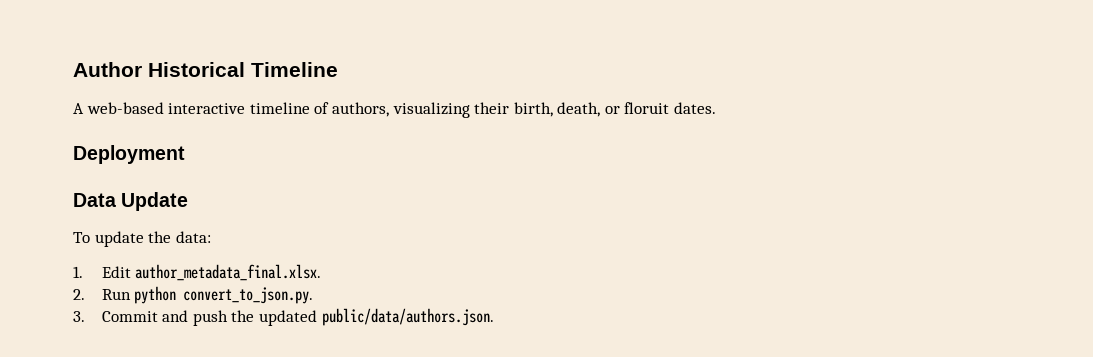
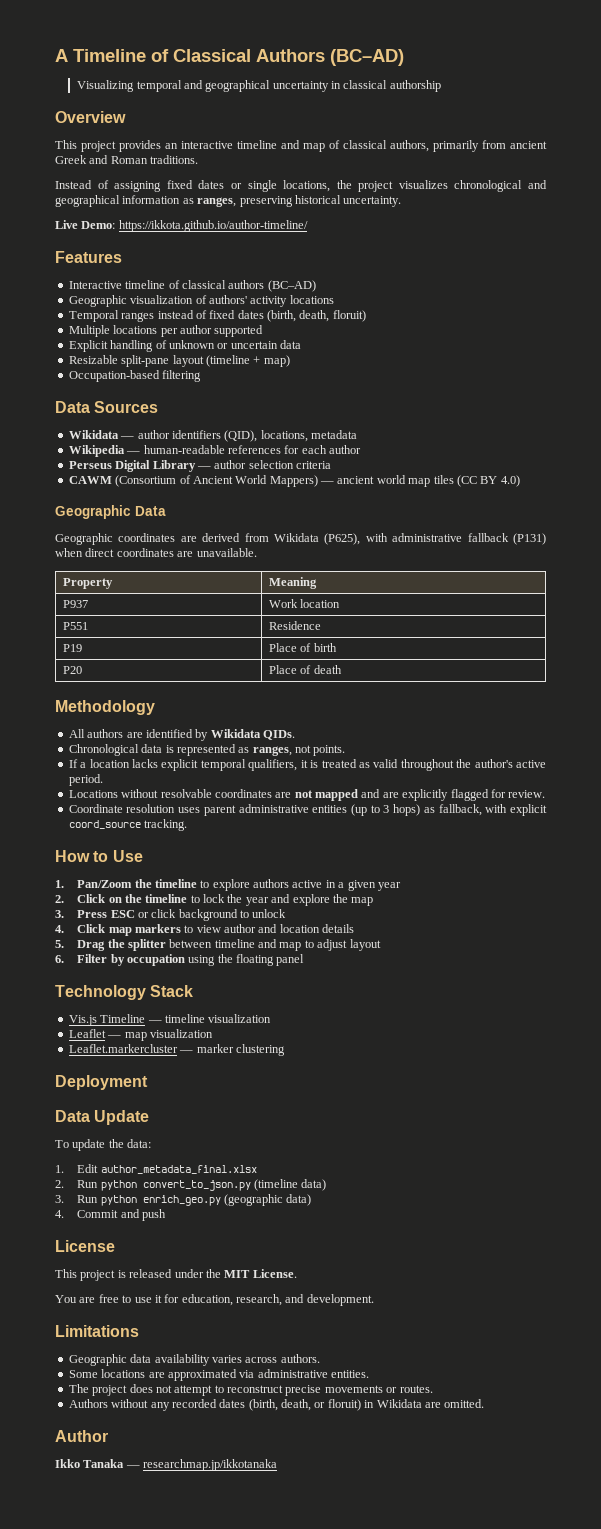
[73,62,338,77] [73,102,717,118] Author Historical Timeline // A web-based interactive timeline of authors, visualizing their birth, death, or floruit dates. -> [55,49,404,66] [77,80,441,92] [55,111,126,123] [55,140,547,152] [55,155,199,164] [55,180,547,192] [55,195,402,207] [55,220,308,232] [55,251,122,263] [68,280,316,292] [68,295,334,307] [68,310,366,322] [68,325,264,337] [68,340,301,352] [68,355,290,367] [68,370,202,382] [55,401,159,413] [68,430,357,442] [68,445,361,457] [68,460,331,472] [68,475,520,487] [55,505,166,519] [55,533,546,545] [55,548,257,557] [62,578,113,589] [268,577,317,589] [62,600,88,608] [268,599,341,608] [62,622,88,630] [268,621,321,630] [62,644,82,652] [268,643,337,652] [62,666,82,674] [268,665,342,674] [55,700,155,715] [68,729,295,741] [68,744,346,756] [68,759,547,771] [68,774,103,786] [68,789,546,801] [68,804,547,816] [68,819,188,831] [55,850,143,862] [55,879,401,891] [55,894,374,906] [55,909,287,921] [55,924,355,936] [55,939,381,951] [55,954,305,966] [55,985,194,1000] [68,1014,272,1026] [68,1029,213,1041] [68,1044,285,1056] A Timeline of Classical Authors (BC–AD) // Visualizing temporal and geographical uncertainty in classical authorship // Overview // This project provides an interactive timeline and map of classical authors, primarily from ancient Greek and Roman traditions. // Instead of assigning fixed dates or single locations, the project visualizes chronological and geographical information as ranges, preserving historical uncertainty. // Live Demo: https://ikkota.github.io/author-timeline/ // Features // Interactive timeline of classical authors (BC–AD) // Geographic visualization of authors' activity locations // Temporal ranges instead of fixed dates (birth, death, floruit) // Multiple locations per author supported // Explicit handling of unknown or uncertain data // Resizable split-pane layout (timeline + map) // Occupation-based filtering // Data Sources // Wikidata — author identifiers (QID), locations, metadata // Wikipedia — human-readable references for each author // Perseus Digital Library — author selection criteria // CAWM (Consortium of Ancient World Mappers) — ancient world map tiles (CC BY 4.0) // Geographic Data // Geographic coordinates are derived from Wikidata (P625), with administrative fallback (P131) when direct coordinates are unavailable. // Property | Meaning // P937 | Work location // P551 | Residence // P19 | Place of birth // P20 | Place of death // Methodology // All authors are identified by Wikidata QIDs. // Chronological data is represented as ranges, not points. // If a location lacks explicit temporal qualifiers, it is treated as valid throughout the author's active period. // Locations without resolvable coordinates are not mapped and are explicitly flagged for review. // Coordinate resolution uses parent administrative entities (up to 3 hops) as fallback, with explicit coord_source tracking. // How to Use // 1. Pan/Zoom the timeline to explore authors active in a given year // 2. Click on the timeline to lock the year and explore the map // 3. Press ESC or click background to unlock // 4. Click map markers to view author and location details // 5. Drag the splitter between timeline and map to adjust layout // 6. Filter by occupation using the floating panel // Technology Stack // Vis.js Timeline — timeline visualization // Leaflet — map visualization // Leaflet.markercluster — marker clustering
[135,264,322,281] author_metadata_final.xlsx. -> [100,1165,257,1174] author_metadata_final.xlsx
[183,287,314,304] [73,308,494,326] convert_to_json.py. // 3. Commit and push the updated public/data/authors.json. -> [142,1179,327,1191] [55,1194,312,1206] [55,1209,166,1221] [55,1240,115,1252] [55,1269,297,1281] [55,1294,374,1306] [55,1325,139,1337] [68,1354,320,1366] [68,1369,369,1381] [68,1384,433,1396] [68,1399,485,1411] [55,1430,108,1442] [55,1459,278,1471] convert_to_json.py (timeline data) // 3. Run python enrich_geo.py (geographic data) // 4. Commit and push // License // This project is released under the MIT License. // You are free to use it for education, research, and development. // Limitations // Geographic data availability varies across authors. // Some locations are approximated via administrative entities. // The project does not attempt to reconstruct precise movements or routes. // Authors without any recorded dates (birth, death, or floruit) in Wikidata are omitted. // Author // Ikko Tanaka — researchmap.jp/ikkotanaka

